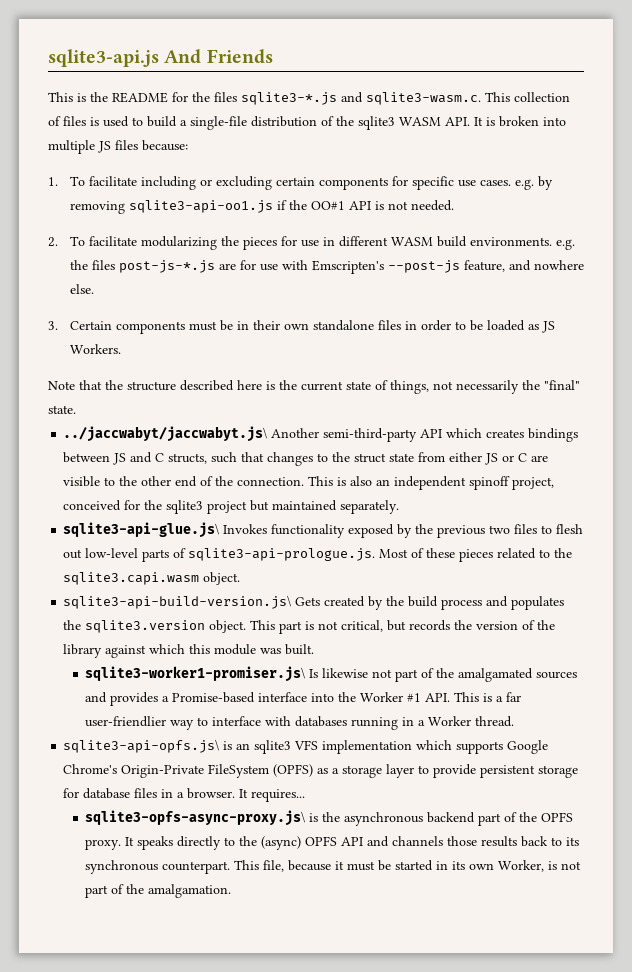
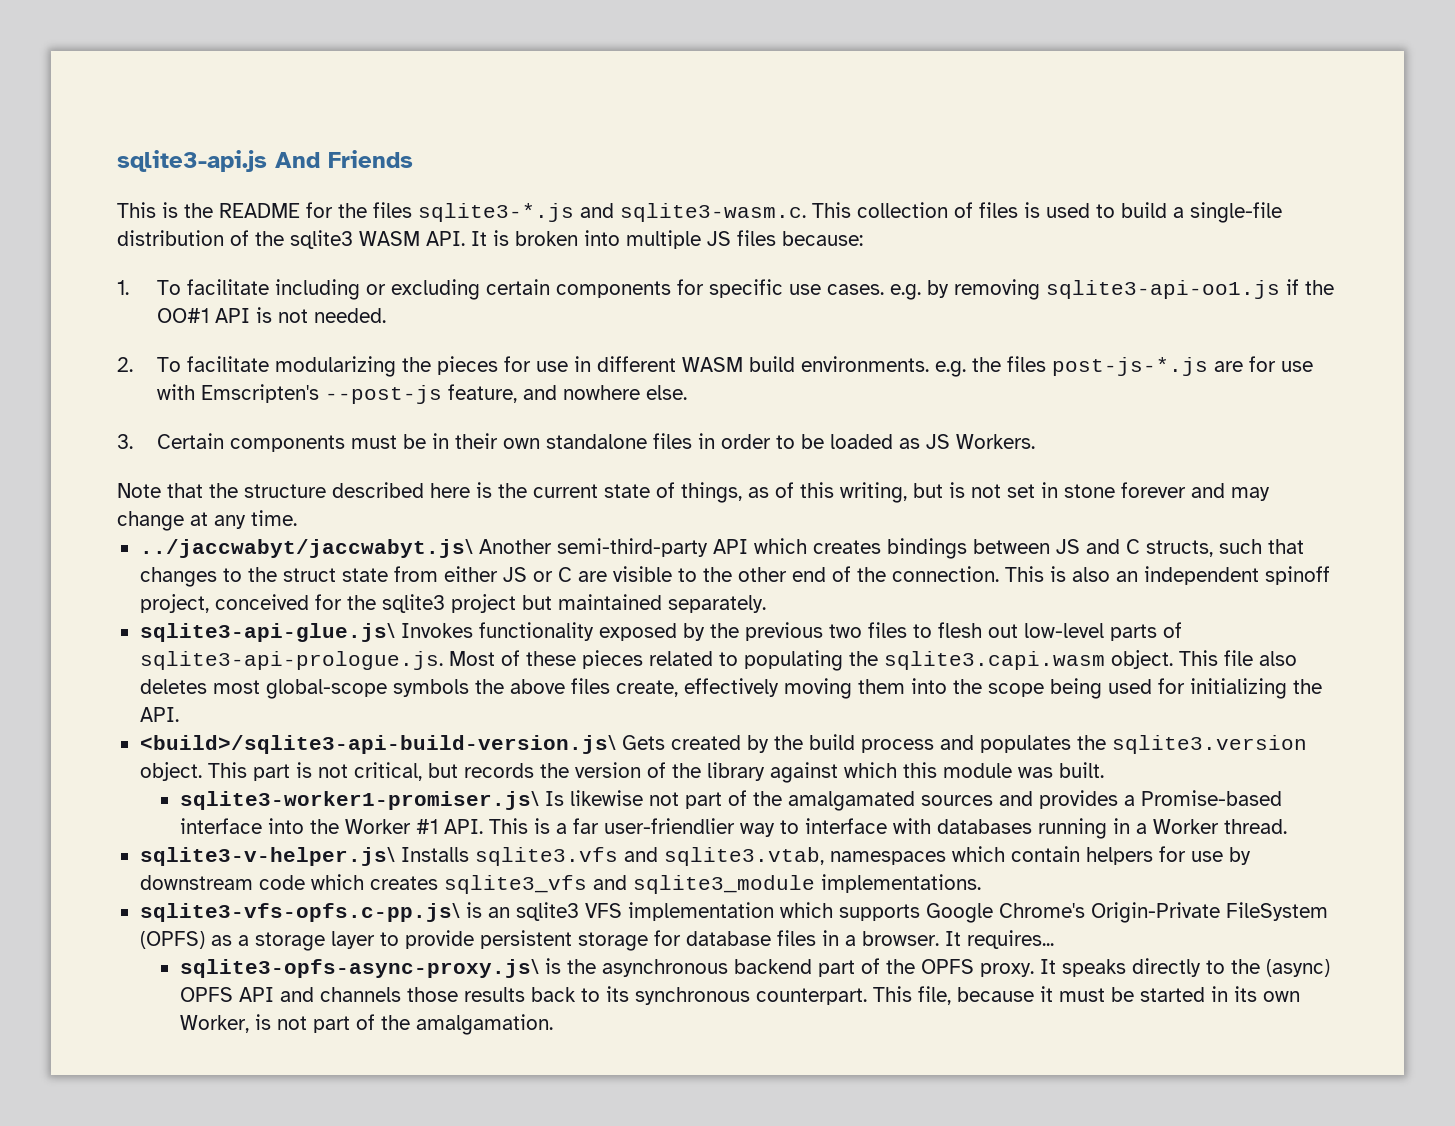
[433,380,580,394] [48,405,76,414] not necessarily the "final" state. -> [748,482,1270,503] [117,510,297,531] as of this writing, but is not set in stone forever and may change at any time.
(551, 553) none -> [743,650,843,671] populating
[63,595,292,609] // sqlite3-api-build-version.js\ -> [1178,650,1297,666] [139,678,1322,699] [139,707,179,722] [139,735,616,754] This file also deletes most global-scope symbols the above files create, effectively moving them into the scope being used for initializing the API. // <build>/sqlite3-api-build-version.js\
[63,739,220,753] sqlite3-api-opfs.js\ -> [139,846,1251,866] [139,874,981,894] [139,903,460,922] sqlite3-v-helper.js\ Installs sqlite3.vfs and sqlite3.vtab, namespaces which contain helpers for use by downstream code which creates sqlite3_vfs and sqlite3_module implementations. // sqlite3-vfs-opfs.c-pp.js\

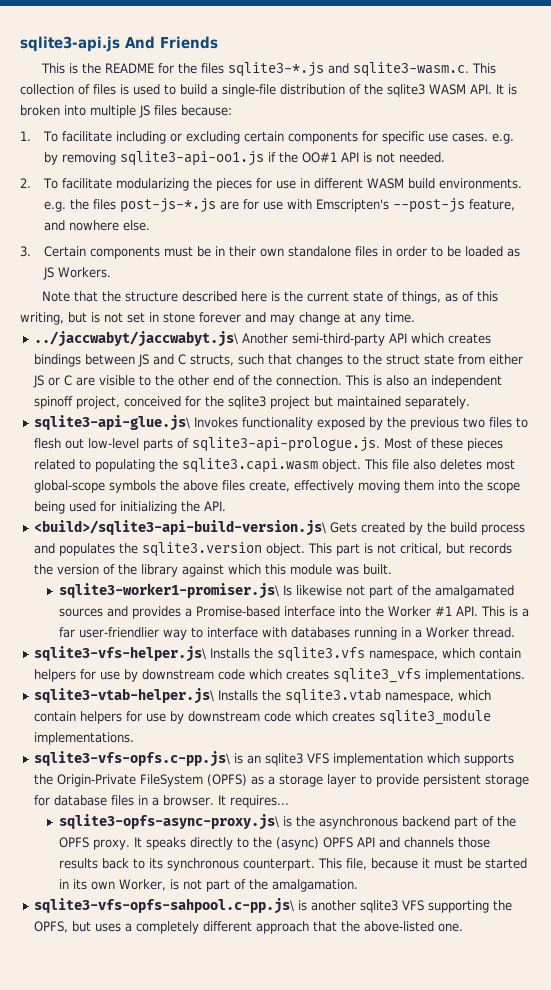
[139,847,946,866] sqlite3-v-helper.js\ Installs sqlite3.vfs and sqlite3.vtab, namespaces -> [34,646,439,662] sqlite3-vfs-helper.js\ Installs the sqlite3.vfs namespace,
[592,875,627,890] and -> [425,669,526,682] [34,688,492,704] [34,711,376,724] implementations. // sqlite3-vtab-helper.js\ Installs the sqlite3.vtab namespace, which contain helpers for use by downstream code which creates
[925,903,1085,923] Google Chrome's -> [34,774,54,785] the
(553, 1024) none -> [34,898,513,914] [34,921,464,934] // sqlite3-vfs-opfs-sahpool.c-pp.js\ is another sqlite3 VFS supporting the OPFS, but uses a completely different approach that the above-listed one.

